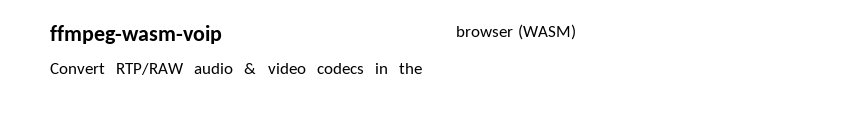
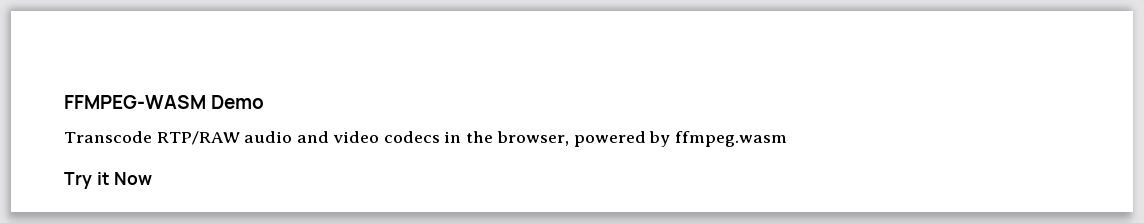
[50,25,222,44] [50,63,105,74] ffmpeg-wasm-voip // Convert -> [64,95,265,109] [64,131,152,143] FFMPEG-WASM Demo // Transcode
[244,63,257,74] & -> [297,131,330,143] and
[456,24,576,40] browser (WASM) -> [496,131,787,147] [64,172,153,189] browser, powered by ffmpeg.wasm // Try it Now

